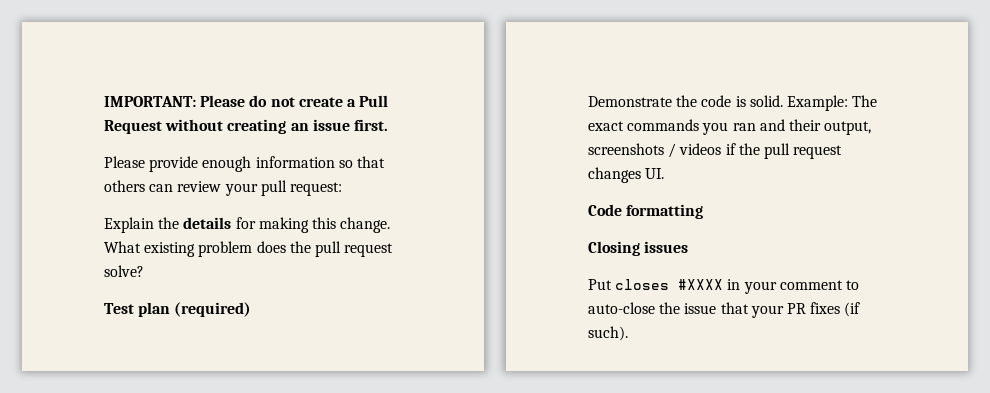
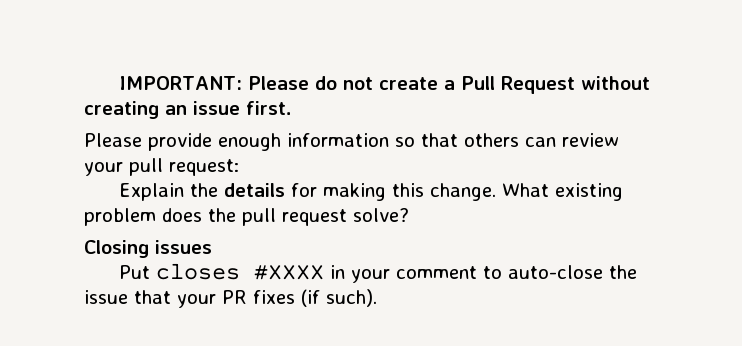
[104,302,252,317] [588,95,878,111] [588,119,872,135] [588,143,843,159] [588,167,665,183] [588,204,704,219] // Test plan (required) // Demonstrate the code is solid. Example: The exact commands you ran and their output, screenshots / videos if the pull request changes UI. // Code formatting -> (409, 215) none

